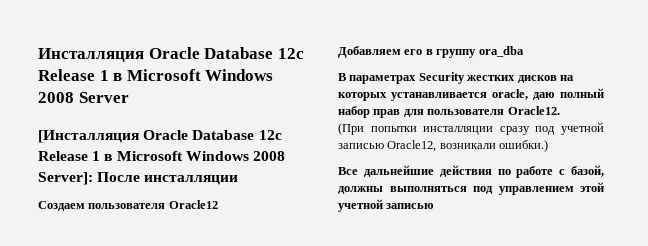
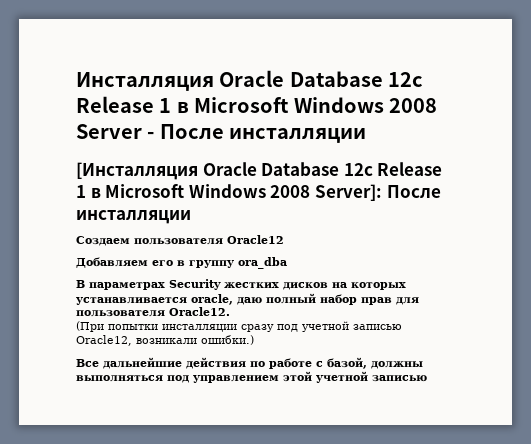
(129, 97) none -> [147,124,367,143] - После инсталляции

